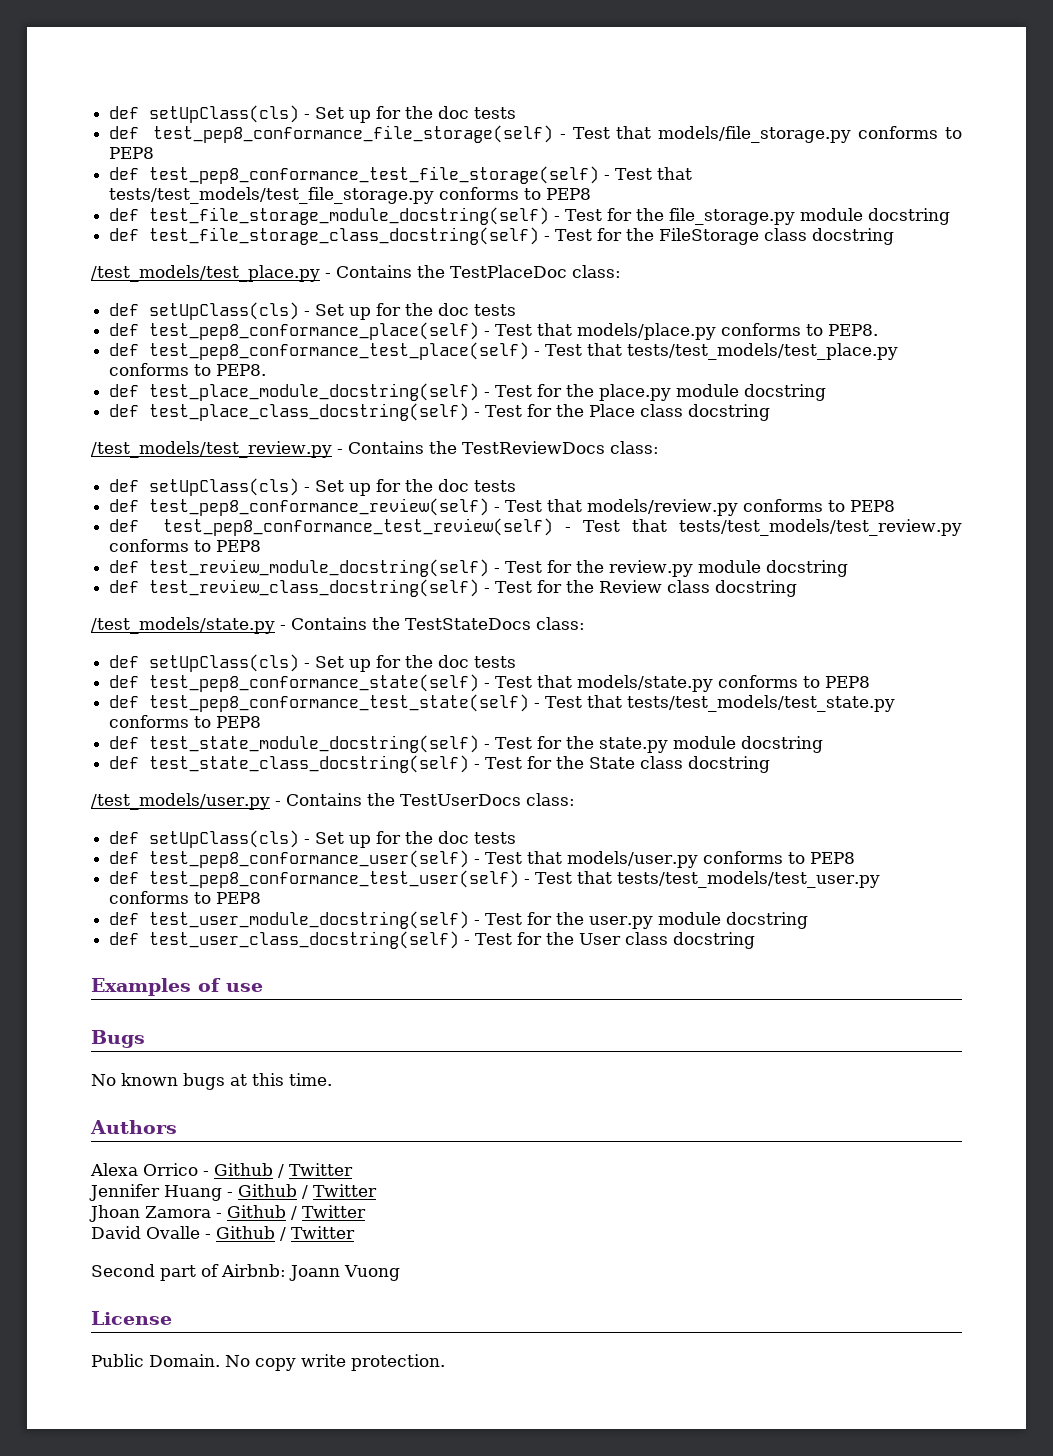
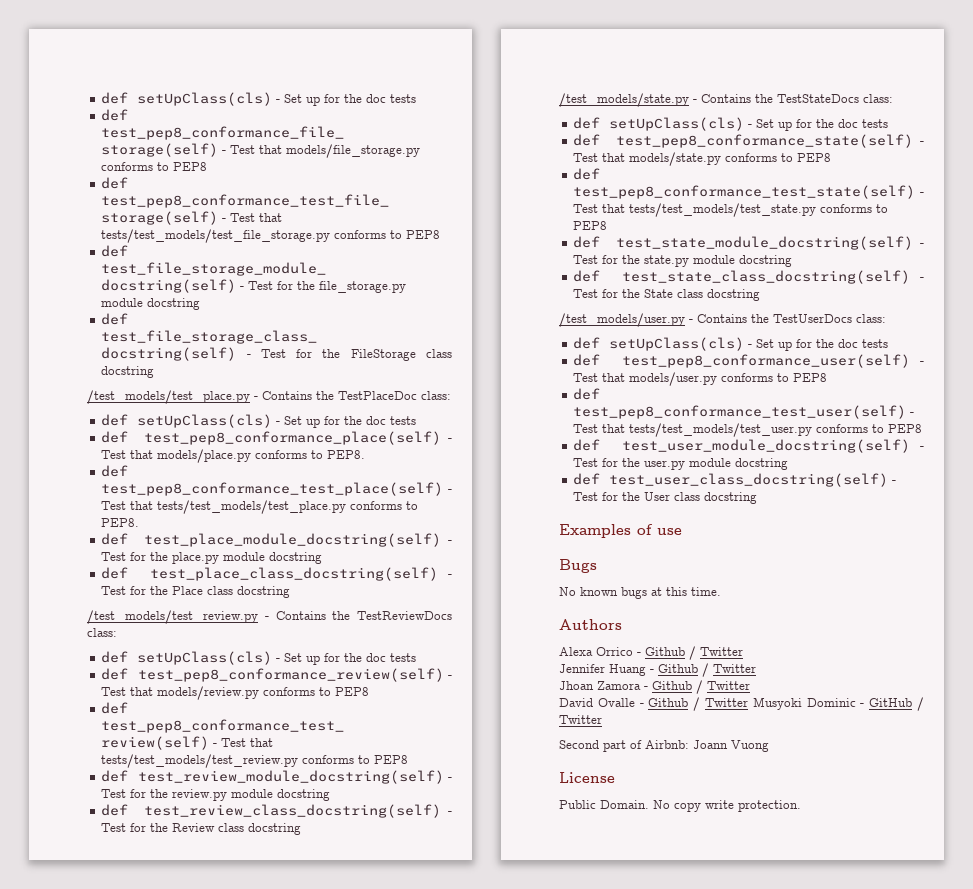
(355, 1232) none -> [752,697,924,711] [559,715,602,724] Musyoki Dominic - GitHub / Twitter

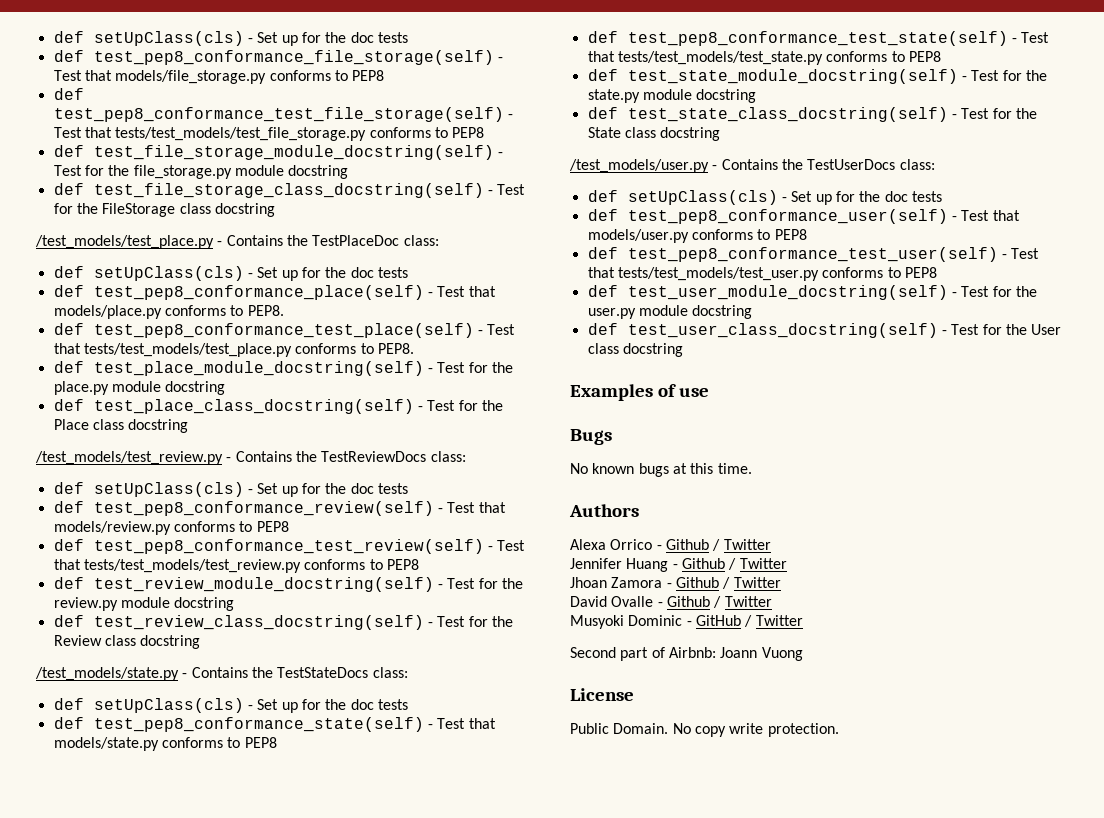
(748, 702) none -> (772, 601) //

